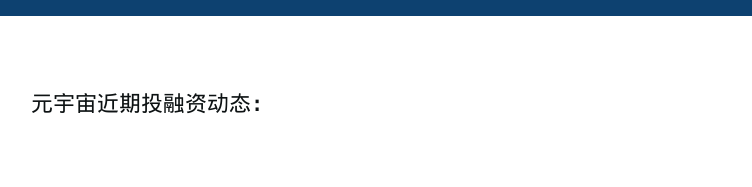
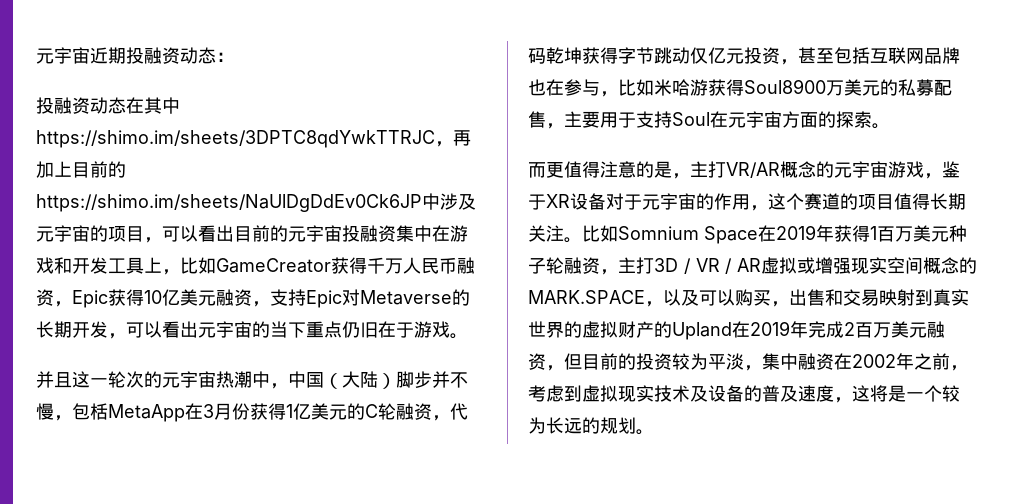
(273, 105) none -> [36,97,180,114] [36,130,471,148] [36,161,126,178] [36,193,476,212] [36,225,468,243] [36,257,475,275] [36,289,470,308] [36,321,468,339] [36,371,468,389] [36,403,468,422] [528,47,960,65] [528,79,952,97] [528,111,890,129] [528,161,960,179] [528,193,966,211] [528,225,967,244] [528,257,977,275] [528,289,969,307] [528,321,945,340] [528,353,968,371] [528,385,960,403] [528,417,654,435] // 投融资动态在其中https://shimo.im/sheets/3DPTC8qdYwkTTRJC，再加上目前的https://shimo.im/sheets/NaUlDgDdEv0Ck6JP中涉及元宇宙的项目，可以看出目前的元宇宙投融资集中在游戏和开发工具上，比如GameCreator获得千万人民币融资，Epic获得10亿美元融资，支持Epic对Metaverse的长期开发，可以看出元宇宙的当下重点仍旧在于游戏。 // 并且这一轮次的元宇宙热潮中，中国（大陆）脚步并不慢，包栝MetaApp在3月份获得1亿美元的C轮融资，代码乾坤获得字节跳动仅亿元投资，甚至包括互联网品牌也在参与，比如米哈游获得Soul8900万美元的私募配售，主要用于支持Soul在元宇宙方面的探索。 // 而更值得注意的是，主打VR/AR概念的元宇宙游戏，鉴于XR设备对于元宇宙的作用，这个赛道的项目值得长期关注。比如Somnium Space在2019年获得1百万美元种子轮融资，主打3D / VR / AR虚拟或增强现实空间概念的MARK.SPACE，以及可以购买，出售和交易映射到真实世界的虚拟财产的Upland在2019年完成2百万美元融资，但目前的投资较为平淡，集中融资在2002年之前，考虑到虚拟现实技术及设备的普及速度，这将是一个较为长远的规划。

